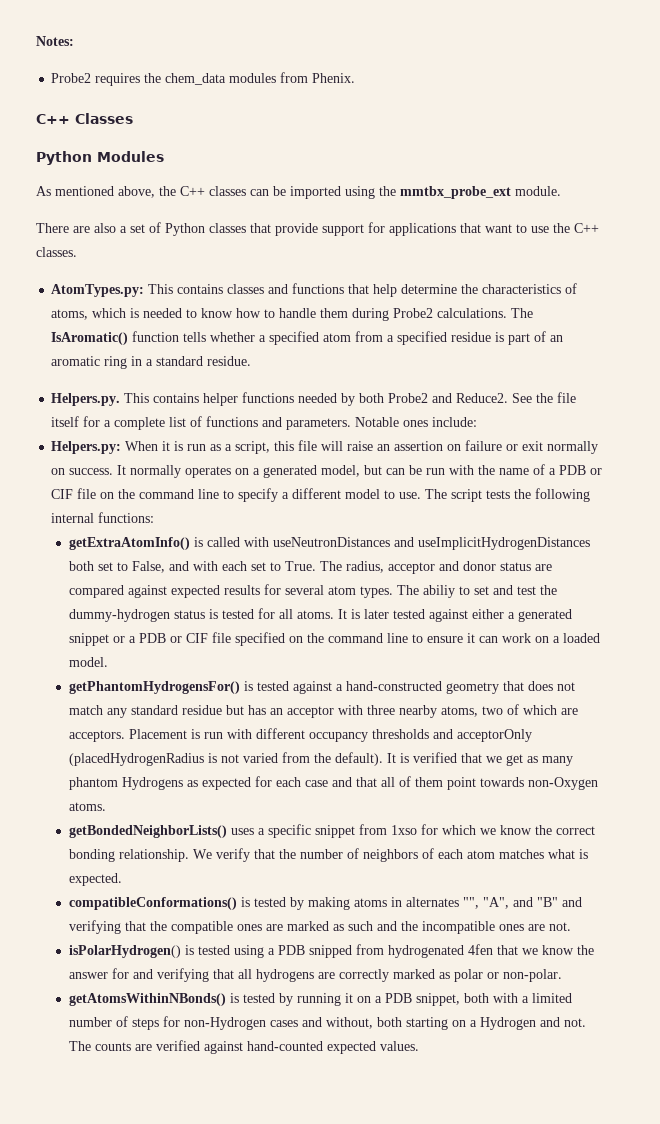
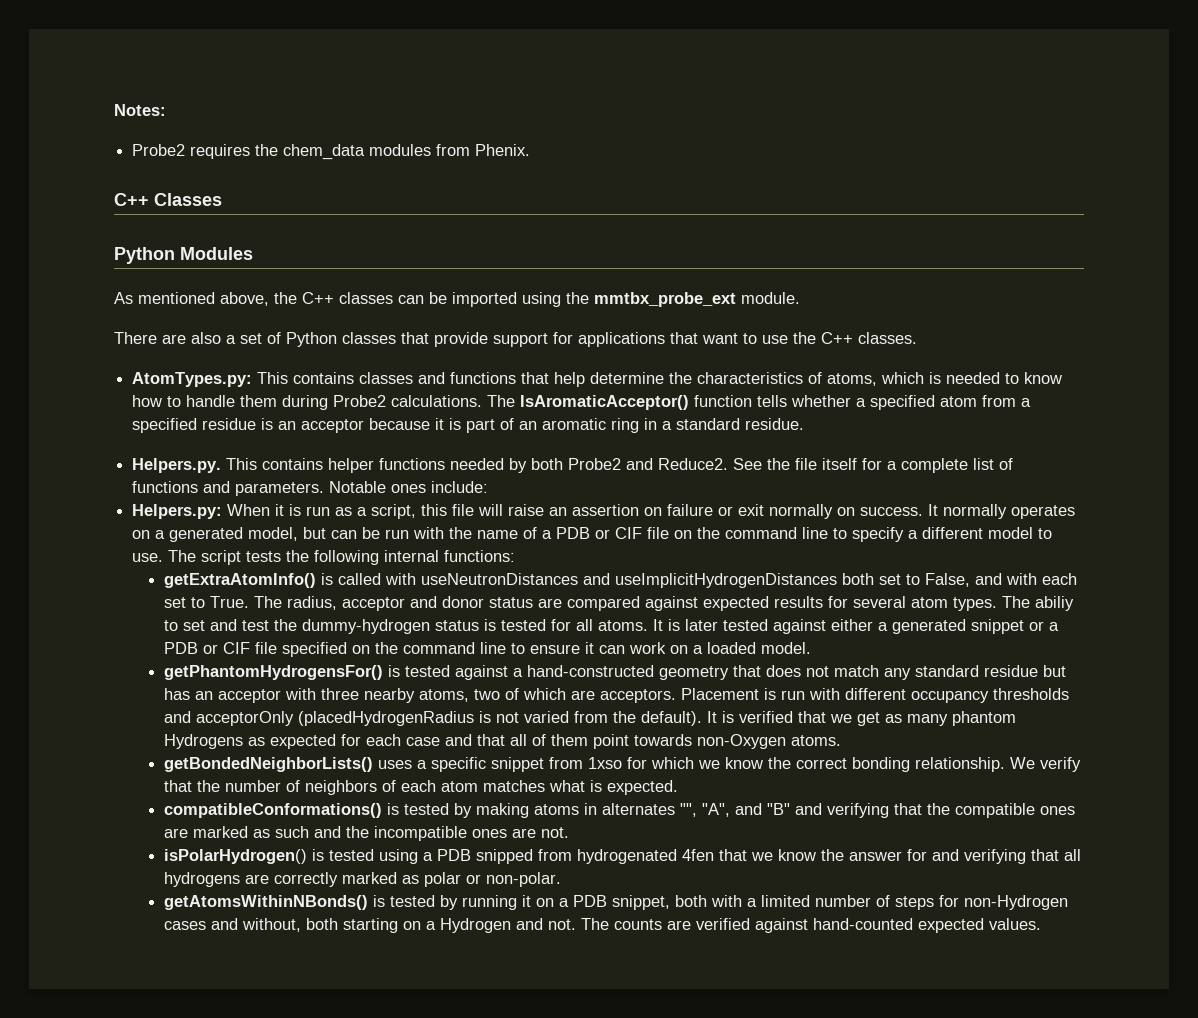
[51,332,129,345] IsAromatic() -> [520,395,690,410] IsAromaticAcceptor()
(505, 337) none -> [278,418,462,433] an acceptor because it is

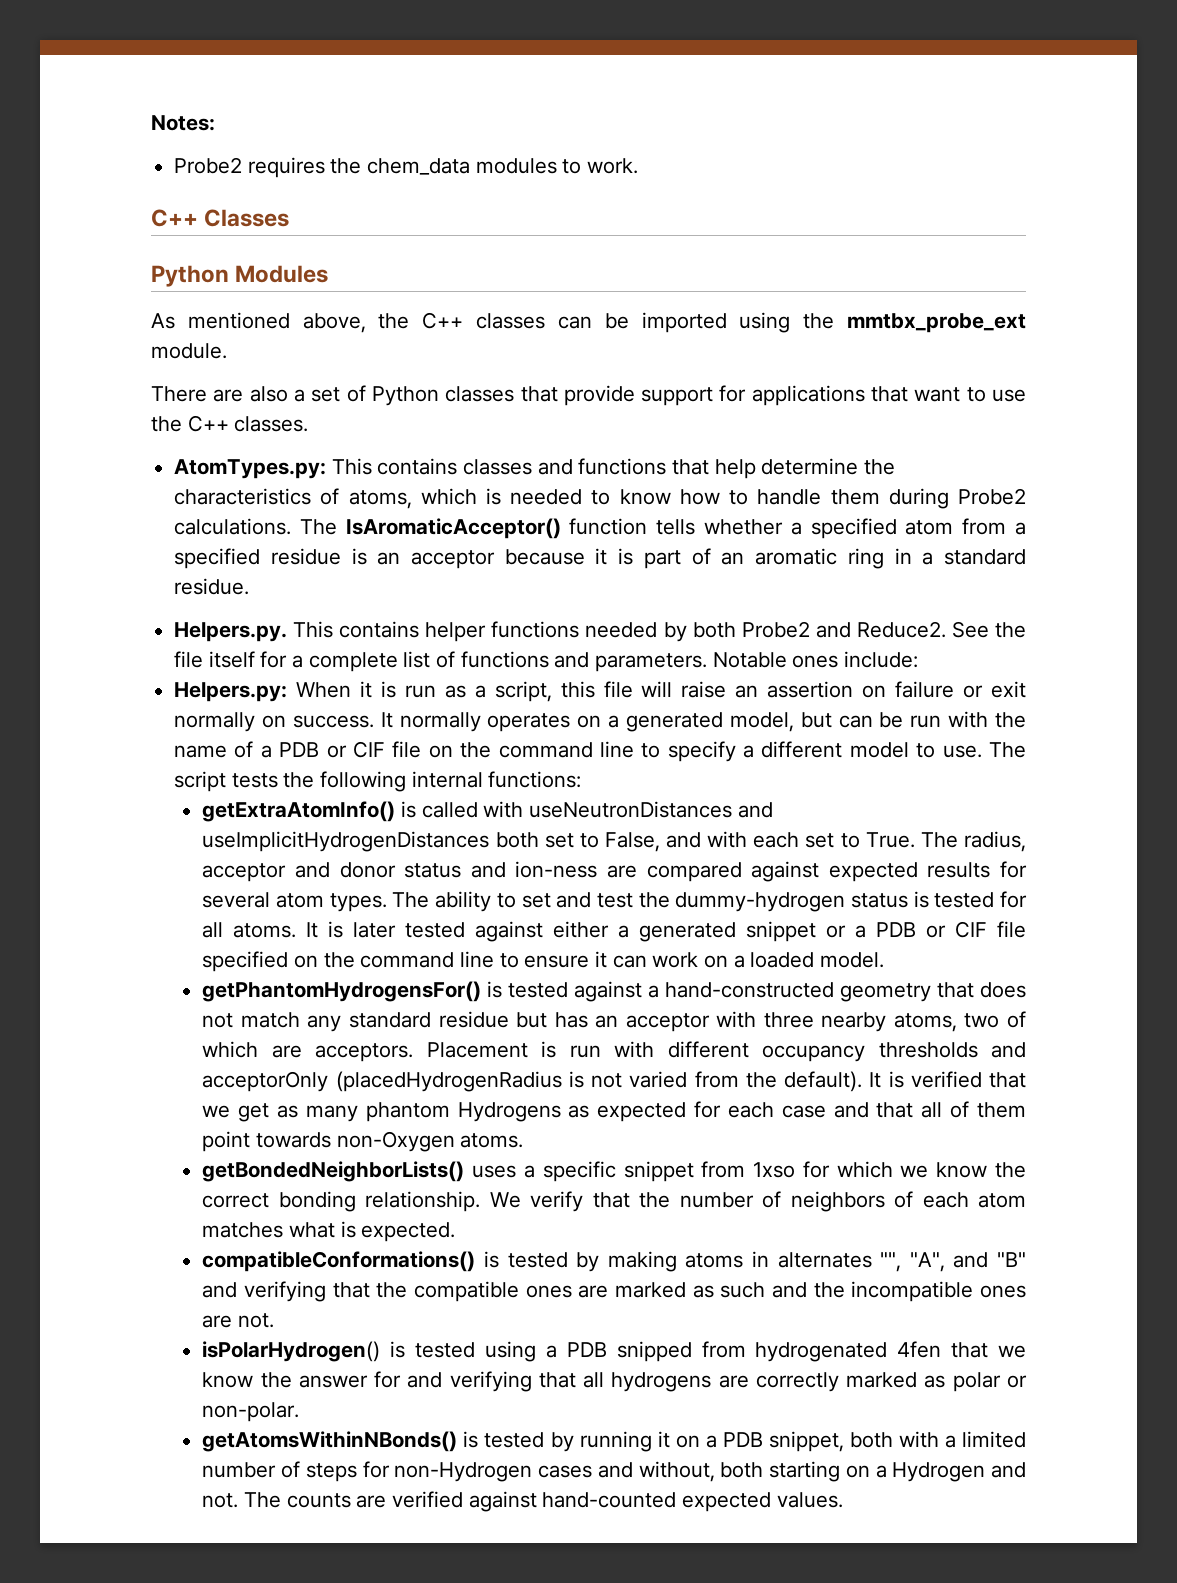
[436,144,531,156] from Phenix. -> [562,158,639,174] to work.
(534, 602) none -> [470,861,598,878] and ion-ness
[1035,596,1075,611] abiliy -> [435,891,492,912] ability

